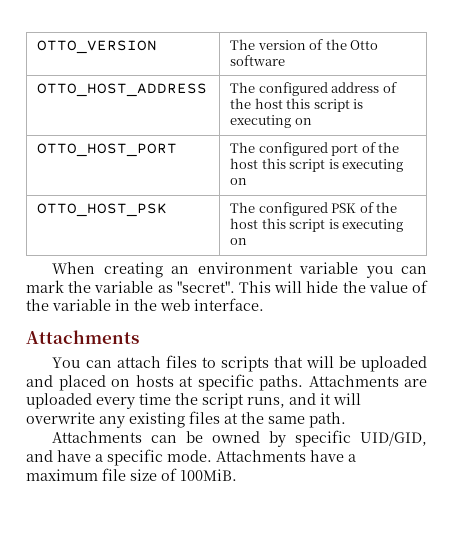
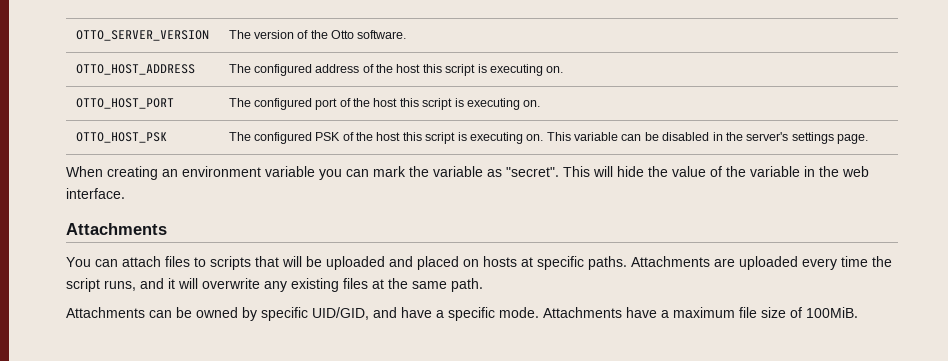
[37,40,158,54] OTTO_VERSION -> [75,30,209,41] OTTO_SERVER_VERSION
[230,55,286,66] software -> [357,30,407,39] software.
[294,118,312,125] on -> [546,66,564,73] on.
[230,178,248,185] on -> [523,100,541,107] on.
[230,238,248,245] on -> [526,132,869,144] on. This variable can be disabled in the server's settings page.

